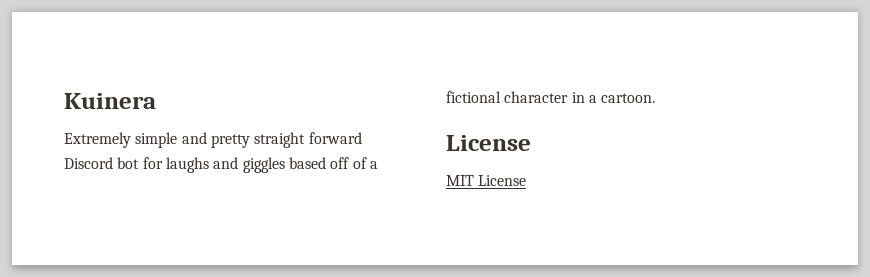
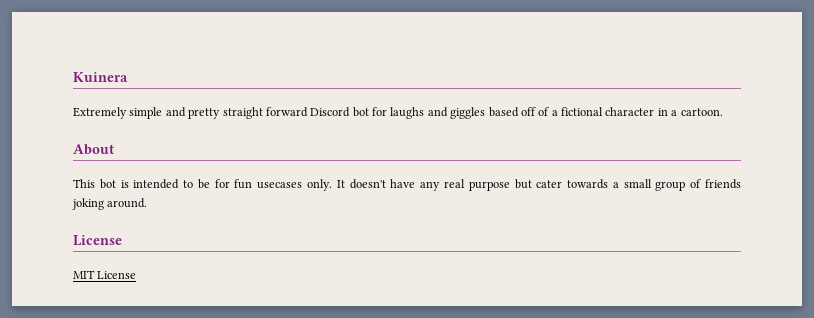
(656, 98) none -> [73,144,114,155] [73,179,741,191] [72,198,148,210] // About // This bot is intended to be for fun usecases only. It doesn't have any real purpose but cater towards a small group of friends joking around.

